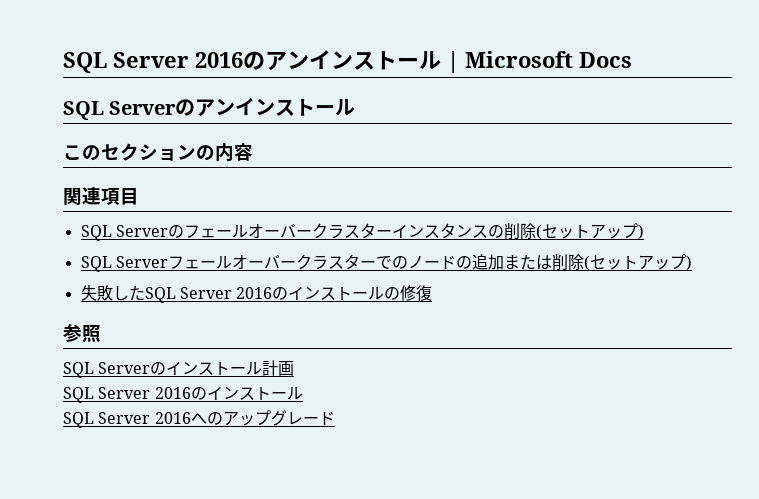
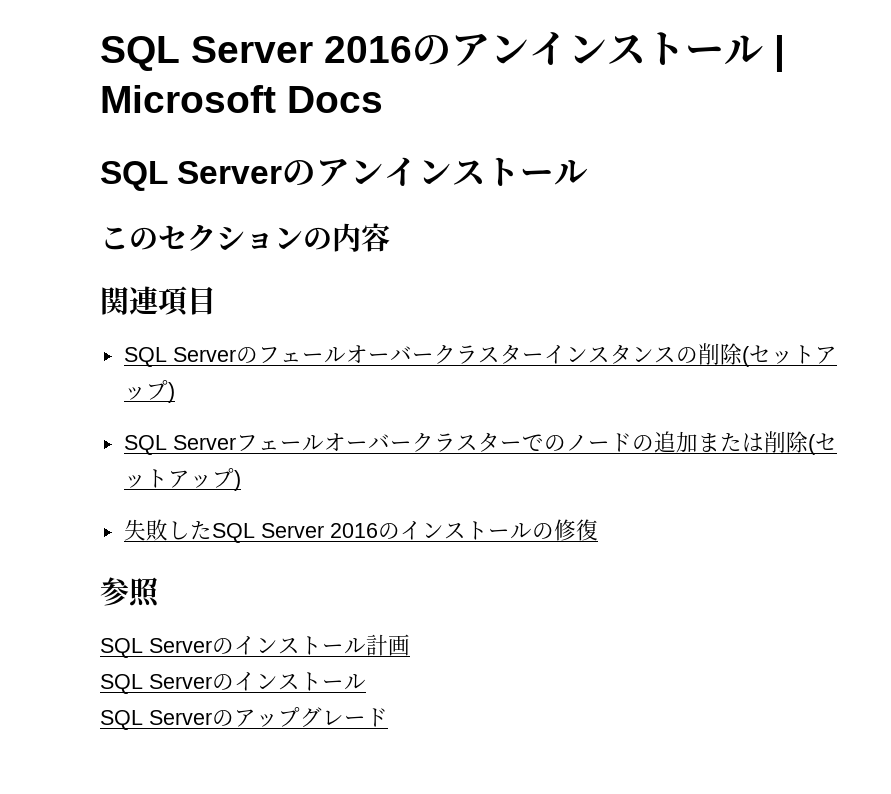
[154,387,191,399] 2016 -> (212, 681) none
[154,412,207,424] 2016へ -> (212, 717) none

